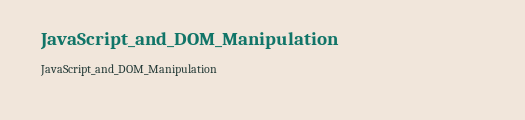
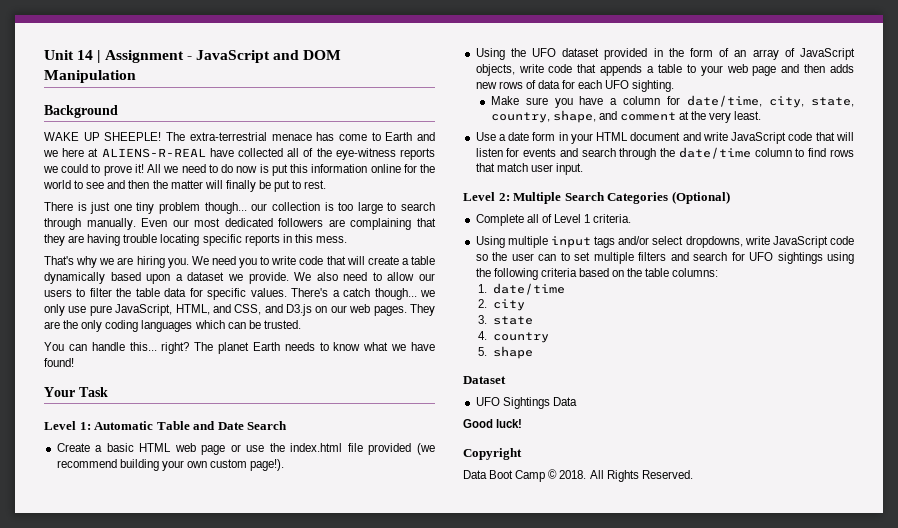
[40,32,339,50] [40,64,217,76] JavaScript_and_DOM_Manipulation // JavaScript_and_DOM_Manipulation -> [44,50,342,63] [44,70,136,83] [44,105,118,118] [44,132,435,141] [43,148,435,160] [43,164,436,176] [43,180,327,192] [44,202,436,214] [44,218,436,230] [44,234,347,246] [44,256,435,268] [44,272,435,284] [44,288,435,300] [44,304,435,316] [44,320,301,332] [44,342,436,354] [44,358,74,367] [44,387,108,397] [44,421,288,430] [56,443,436,455] [56,459,285,471] [475,48,855,60] [475,64,855,76] [475,80,675,92] [490,95,854,108] [490,110,762,123] [475,132,854,144] [475,147,854,160] [475,163,583,175] [463,191,730,204] [475,214,632,226] [475,236,854,248] [475,252,854,264] [475,268,719,280] [478,283,566,295] [478,299,526,311] [478,315,534,325] [478,331,550,343] [478,346,534,359] [463,376,506,384] [475,397,577,409] [463,419,523,428] [463,448,522,460] [463,469,693,482] Unit 14 | Assignment - JavaScript and DOM Manipulation // Background // WAKE UP SHEEPLE! The extra-terrestrial menace has come to Earth and we here at ALIENS-R-REAL have collected all of the eye-witness reports we could to prove it! All we need to do now is put this information online for the world to see and then the matter will finally be put to rest. // There is just one tiny problem though... our collection is too large to search through manually. Even our most dedicated followers are complaining that they are having trouble locating specific reports in this mess. // That's why we are hiring you. We need you to write code that will create a table dynamically based upon a dataset we provide. We also need to allow our users to filter the table data for specific values. There's a catch though... we only use pure JavaScript, HTML, and CSS, and D3.js on our web pages. They are the only coding languages which can be trusted. // You can handle this... right? The planet Earth needs to know what we have found! // Your Task // Level 1: Automatic Table and Date Search // Create a basic HTML web page or use the index.html file provided (we recommend building your own custom page!). // Using the UFO dataset provided in the form of an array of JavaScript objects, write code that appends a table to your web page and then adds new rows of data for each UFO sighting. // Make sure you have a column for date/time, city, state, country, shape, and comment at the very least. // Use a date form in your HTML document and write JavaScript code that will listen for events and search through the date/time column to find rows that match user input. // Level 2: Multiple Search Categories (Optional) // Complete all of Level 1 criteria. // Using multiple input tags and/or select dropdowns, write JavaScript code so the user can to set multiple filters and search for UFO sightings using the following criteria based on the table columns: // 1. date/time // 2. city // 3. state // 4. country // 5. shape // Dataset // UFO Sightings Data // Good luck! // Copyright // Data Boot Camp © 2018. All Rights Reserved.

